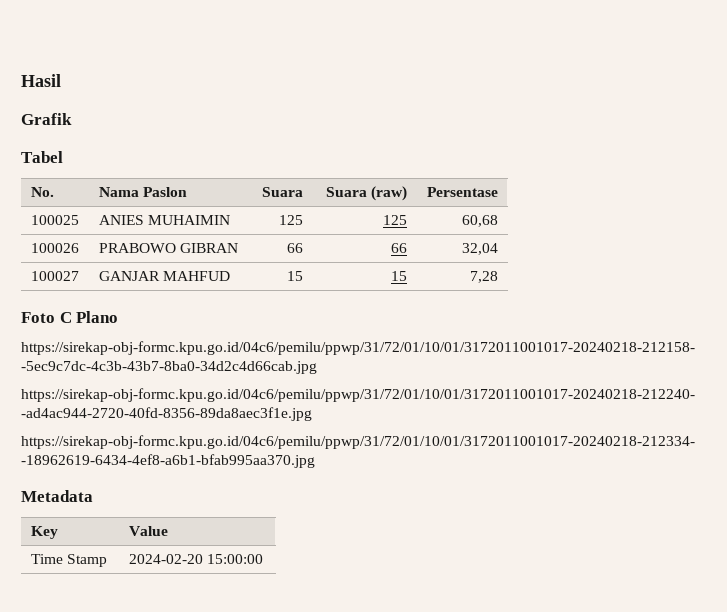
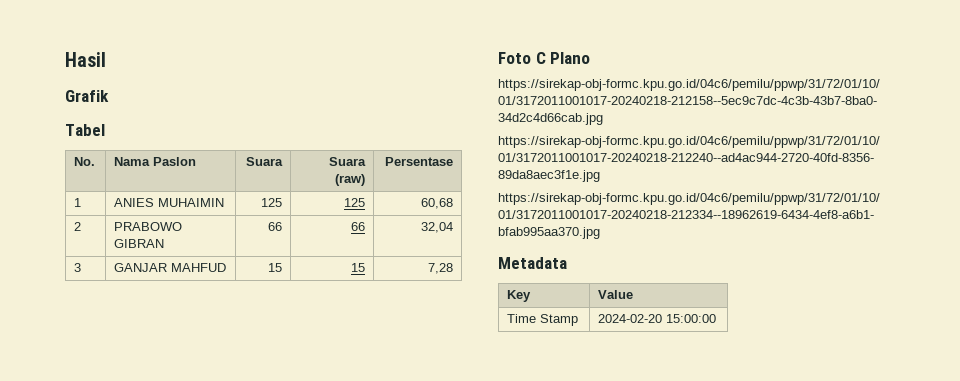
[30,215,79,225] 100025 -> [74,198,82,207] 1
[30,243,79,253] 100026 -> [74,222,82,231] 2
[30,271,79,281] 100027 -> [74,263,82,272] 3

